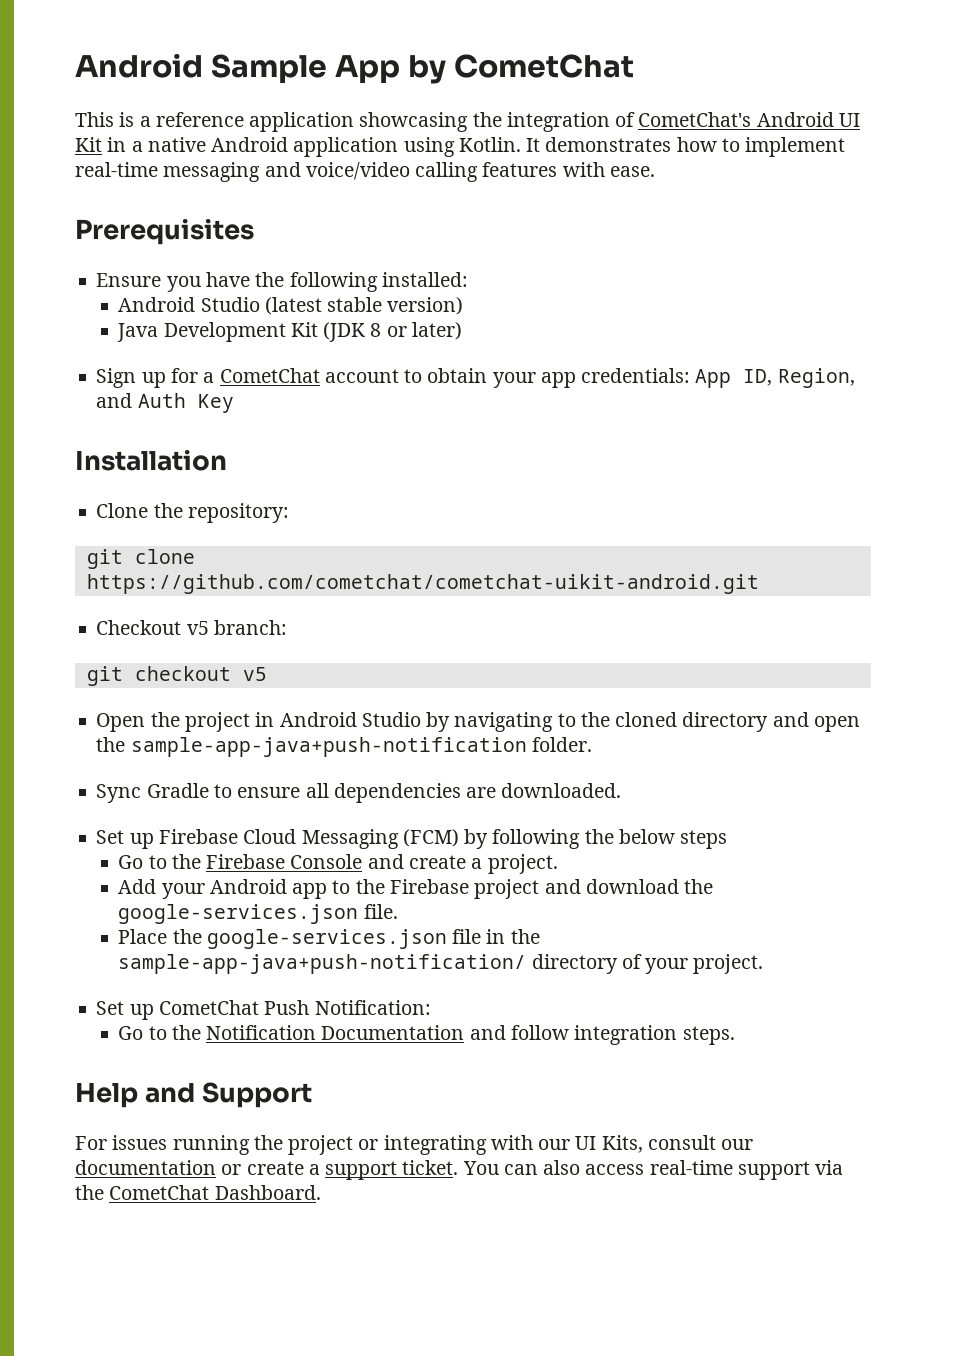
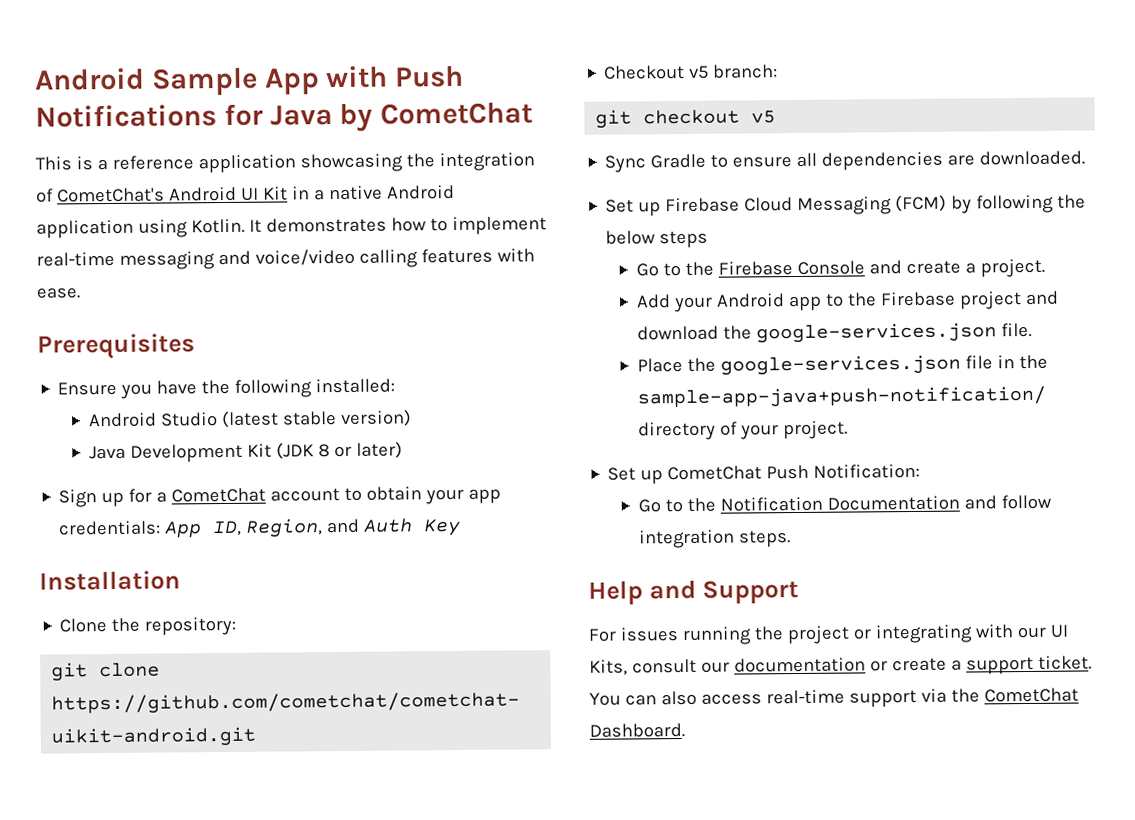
(401, 69) none -> [325,65,465,89] [35,103,333,128] with Push Notifications for Java
[96,712,860,732] [96,737,592,757] // Open the project in Android Studio by navigating to the cloned directory and open the sample-app-java+push-notification folder. -> (777, 117) none

